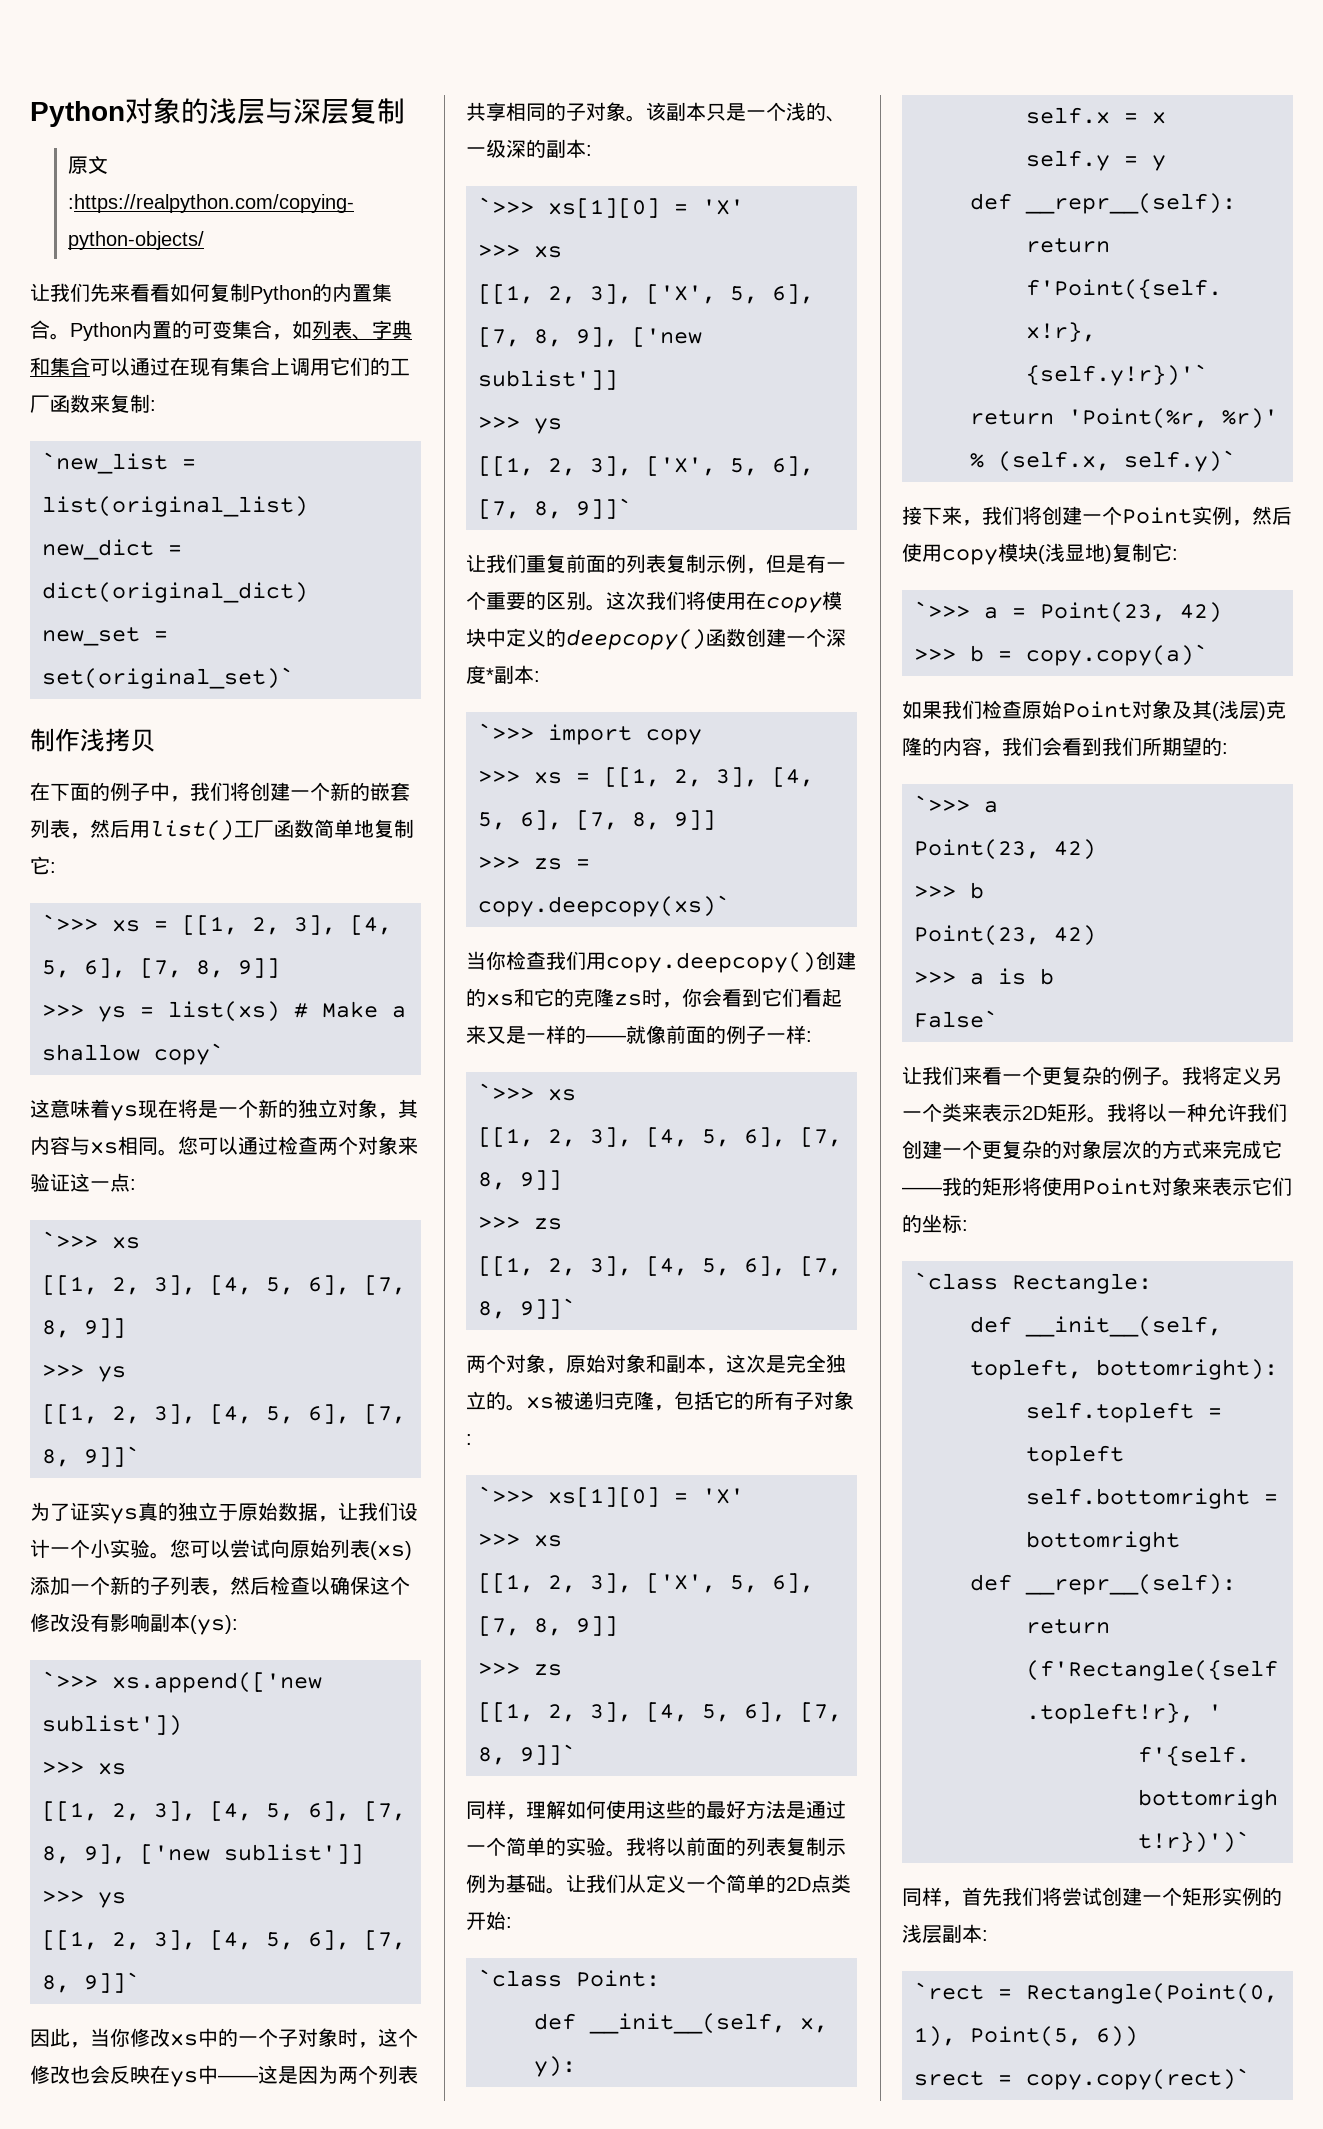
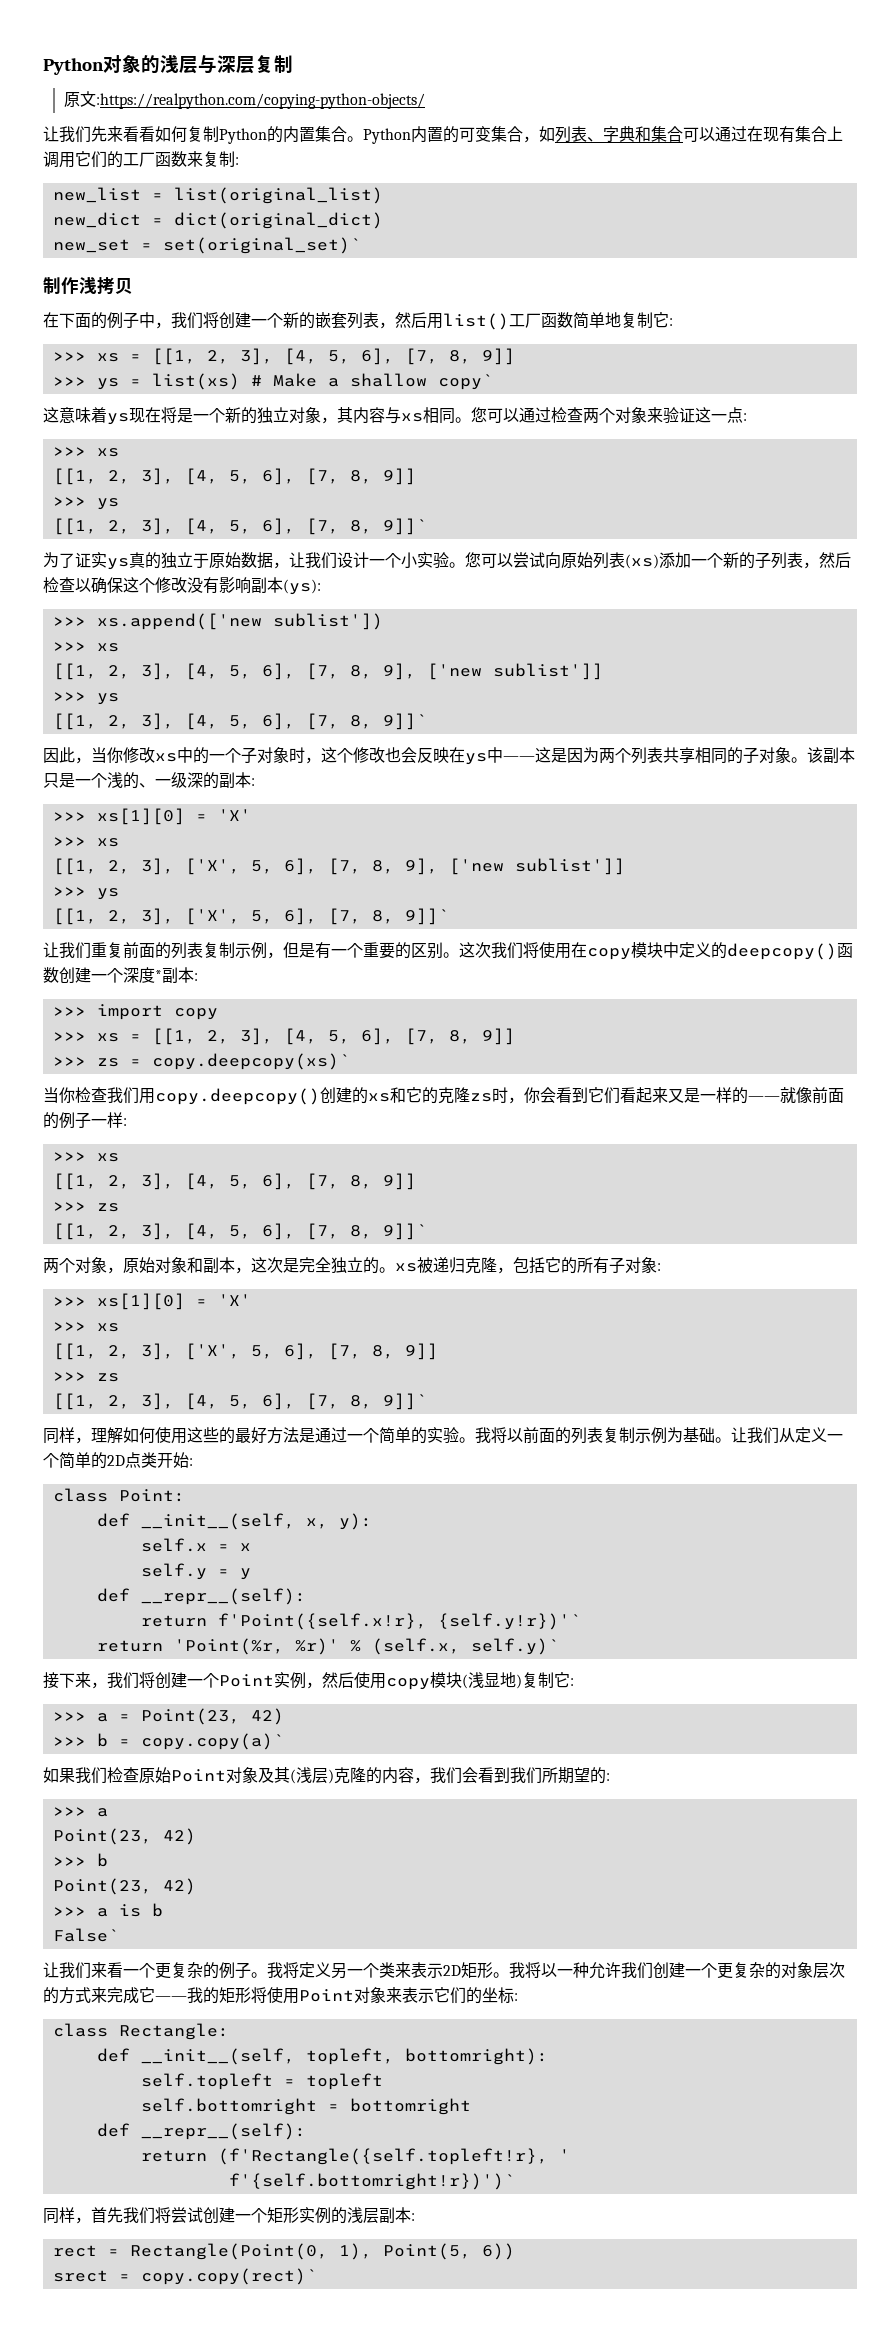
[42,452,168,474] `new_list -> [52,187,141,203] new_list
[42,914,98,931] `>>> -> [52,352,86,361] >>>
[42,1231,98,1248] `>>> -> [52,447,86,456] >>>
[42,1671,98,1688] `>>> -> [52,617,86,626] >>>
[478,197,534,214] `>>> -> [52,812,86,821] >>>
[478,723,534,740] `>>> -> [52,1007,86,1016] >>>
[478,1083,534,1100] `>>> -> [52,1152,86,1161] >>>
[478,1486,534,1503] `>>> -> [52,1297,86,1306] >>>
[478,1969,562,1987] `class -> [52,1488,108,1502] class
[914,601,970,618] `>>> -> [52,1712,86,1721] >>>
[914,795,970,812] `>>> -> [52,1807,86,1816] >>>
[914,1272,998,1290] `class -> [52,2023,108,2037] class
[914,1982,984,2000] `rect -> [52,2245,97,2257] rect

